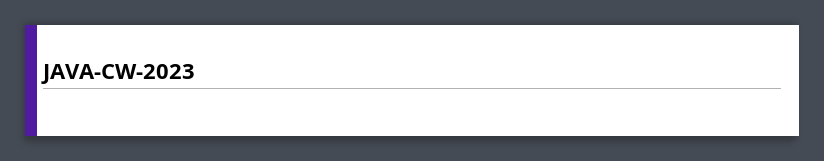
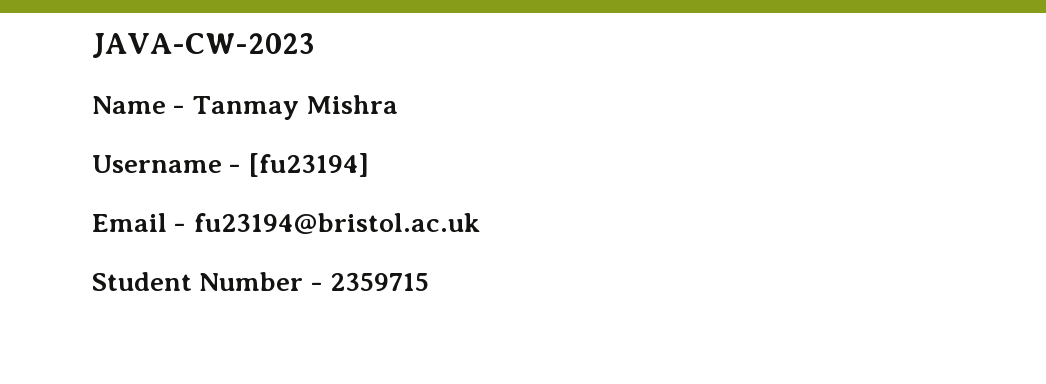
(195, 74) none -> [92,95,398,120] [92,153,369,177] [92,213,480,234] [92,272,429,291] // Name - Tanmay Mishra // Username - [fu23194] // Email - fu23194@bristol.ac.uk // Student Number - 2359715

